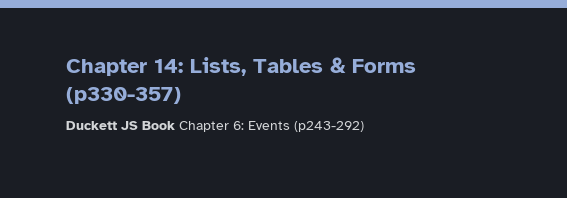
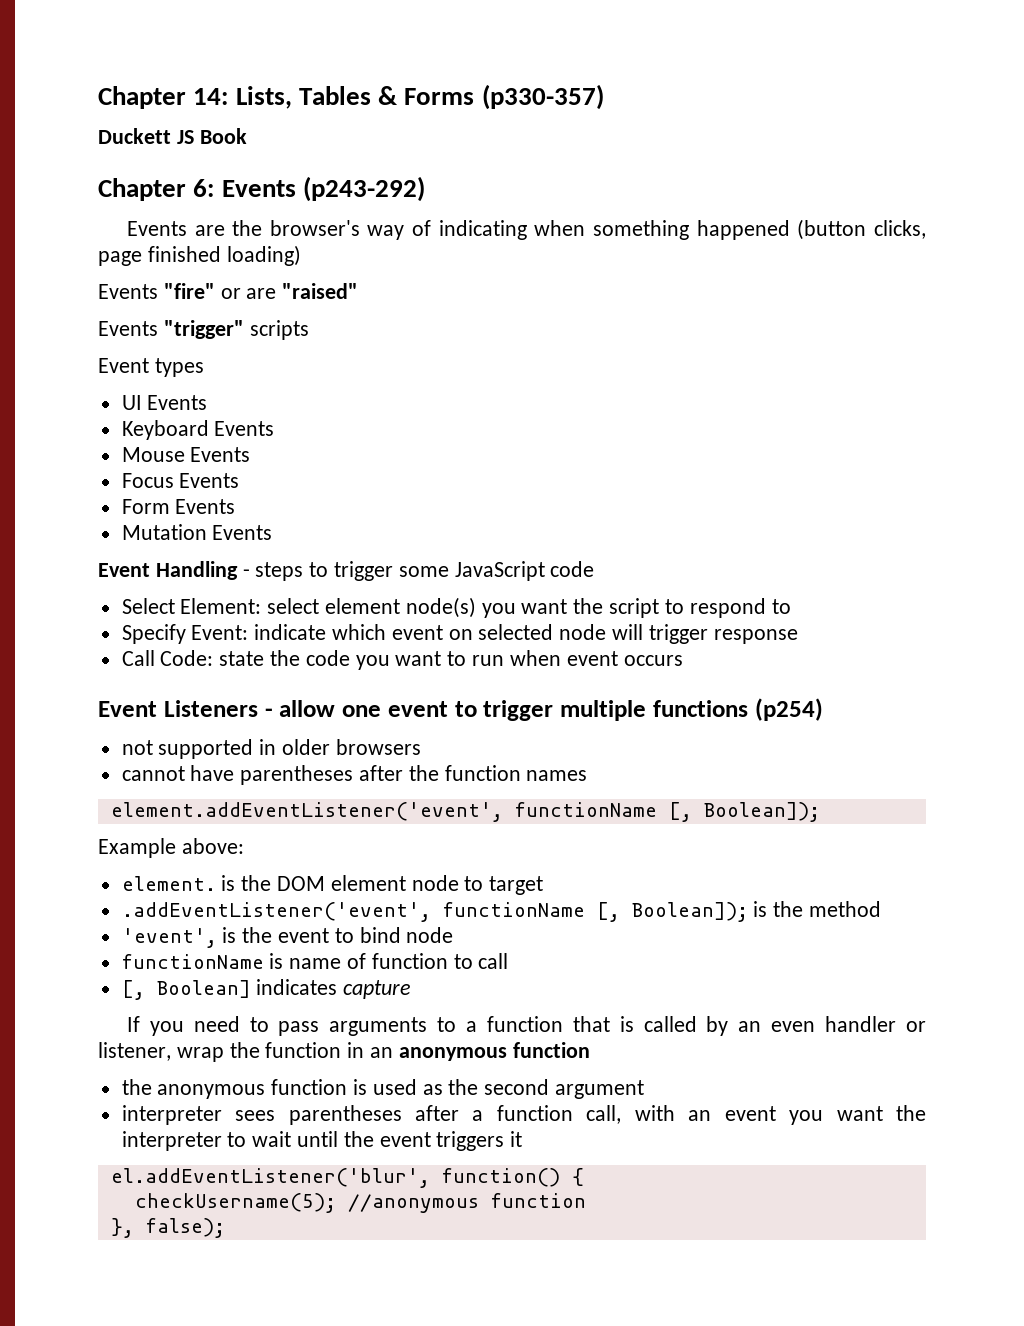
(175, 125) none -> (247, 136) //
(364, 126) none -> [126,219,926,240] [98,245,301,266] [98,283,359,299] [98,320,309,340] [98,358,204,377] [121,395,208,410] [121,420,275,440] [121,447,251,462] [121,473,240,488] [121,499,236,514] [121,524,273,540] [98,561,595,581] [121,597,791,618] [121,624,798,644] [121,650,683,670] [98,698,823,721] [121,739,421,759] [121,765,588,785] [110,802,820,822] [98,838,244,858] [121,875,544,895] [121,901,882,922] [121,927,454,948] [121,953,509,969] [121,979,412,1000] [126,1016,927,1036] [98,1042,590,1062] [121,1079,645,1099] [121,1105,926,1125] [121,1131,523,1151] [110,1168,584,1188] [134,1193,586,1213] [110,1218,225,1238] // Events are the browser's way of indicating when something happened (button clicks, page finished loading) // Events "fire" or are "raised" // Events "trigger" scripts // Event types // UI Events // Keyboard Events // Mouse Events // Focus Events // Form Events // Mutation Events // Event Handling - steps to trigger some JavaScript code // Select Element: select element node(s) you want the script to respond to // Specify Event: indicate which event on selected node will trigger response // Call Code: state the code you want to run when event occurs // Event Listeners - allow one event to trigger multiple functions (p254) // not supported in older browsers // cannot have parentheses after the function names // element.addEventListener('event', functionName [, Boolean]); // Example above: // element. is the DOM element node to target // .addEventListener('event', functionName [, Boolean]); is the method // 'event', is the event to bind node // functionName is name of function to call // [, Boolean] indicates capture // If you need to pass arguments to a function that is called by an even handler or listener, wrap the function in an anonymous function // the anonymous function is used as the second argument // interpreter sees parentheses after a function call, with an event you want the interpreter to wait until the event triggers it // el.addEventListener('blur', function() { // checkUsername(5); //anonymous function // }, false);

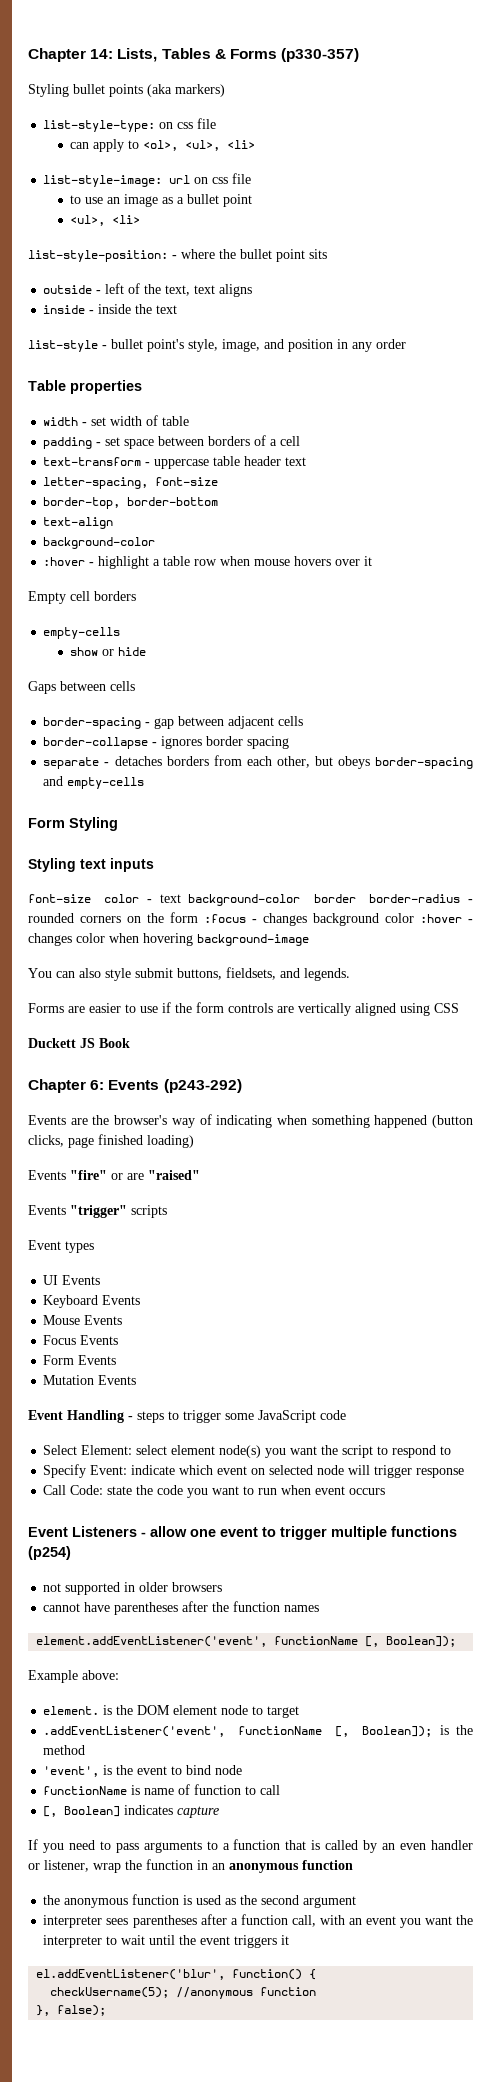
(604, 97) none -> [28,84,225,97] [43,118,217,132] [70,139,256,152] [43,173,252,187] [70,194,253,207] [70,215,141,226] [28,249,327,262] [43,283,253,297] [43,304,178,314] [28,339,406,352] [28,380,142,394] [43,415,190,426] [43,435,301,449] [43,456,307,469] [43,477,219,489] [43,497,219,509] [43,517,114,529] [43,537,156,549] [43,556,373,569] [28,591,136,604] [43,627,121,639] [70,647,147,656] [28,681,135,694] [43,716,304,729] [43,736,290,749] [43,755,473,769] [43,776,145,789] [28,817,118,831] [28,858,154,872] [28,894,474,906] [28,912,473,926] [28,933,309,946] [28,967,350,981] [28,1002,459,1016] // Styling bullet points (aka markers) // list-style-type: on css file // can apply to <ol>, <ul>, <li> // list-style-image: url on css file // to use an image as a bullet point // <ul>, <li> // list-style-position: - where the bullet point sits // outside - left of the text, text aligns // inside - inside the text // list-style - bullet point's style, image, and position in any order // Table properties // width - set width of table // padding - set space between borders of a cell // text-transform - uppercase table header text // letter-spacing, font-size // border-top, border-bottom // text-align // background-color // :hover - highlight a table row when mouse hovers over it // Empty cell borders // empty-cells // show or hide // Gaps between cells // border-spacing - gap between adjacent cells // border-collapse - ignores border spacing // separate - detaches borders from each other, but obeys border-spacing and empty-cells // Form Styling // Styling text inputs // font-size color - text background-color border border-radius - rounded corners on the form :focus - changes background color :hover - changes color when hovering background-image // You can also style submit buttons, fieldsets, and legends. // Forms are easier to use if the form controls are vertically aligned using CSS

